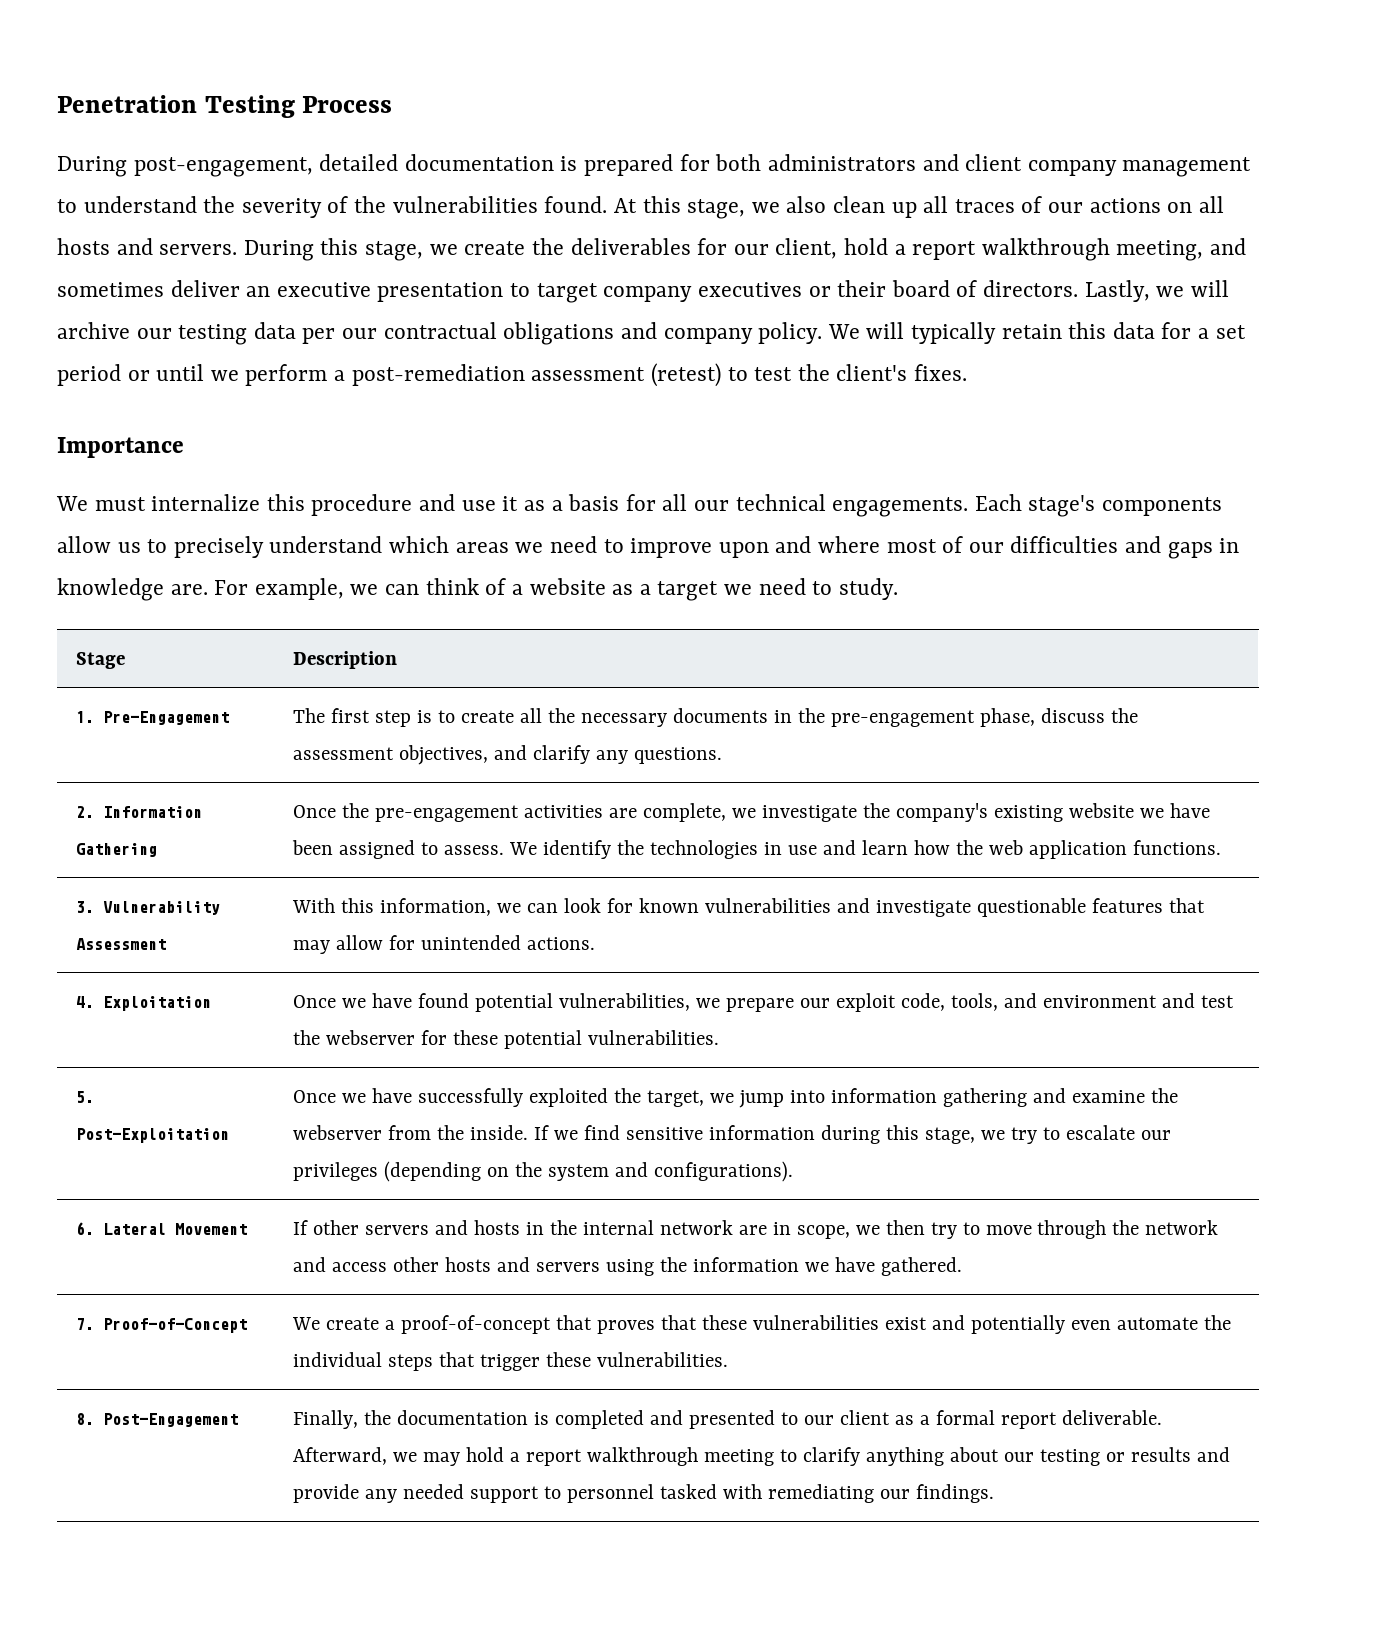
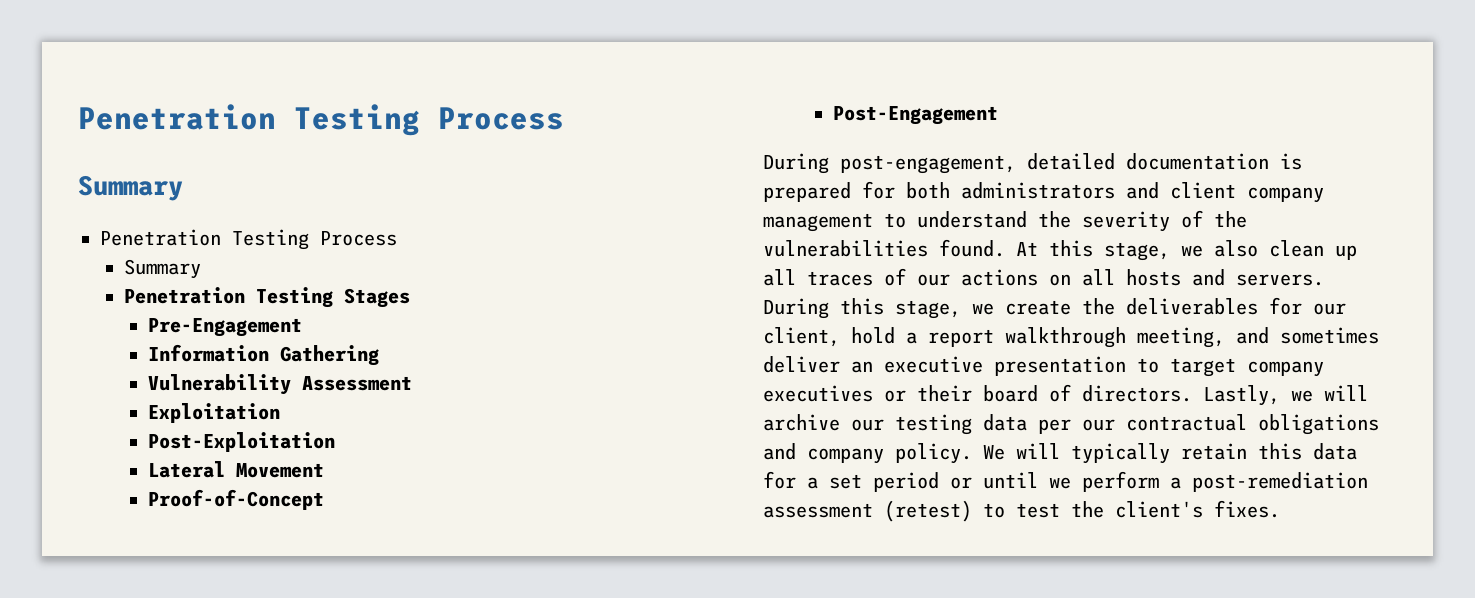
[57,95,393,118] Penetration Testing Process -> [78,104,564,136] [78,175,183,201] [100,229,397,250] [124,259,202,279] [124,287,411,308] [148,318,303,337] [148,344,380,366] [148,374,413,395] [148,403,281,423] [148,432,336,452] [148,461,325,478] [148,489,325,510] [833,106,999,125] Penetration Testing Process // Summary // Penetration Testing Process // Summary // Penetration Testing Stages // Pre-Engagement // Information Gathering // Vulnerability Assessment // Exploitation // Post-Exploitation // Lateral Movement // Proof-of-Concept // Post-Engagement
[57,437,184,458] [56,494,1223,517] [57,536,1240,559] [57,578,898,601] [76,652,126,669] [293,651,398,669] [76,711,230,725] [293,708,1138,727] [293,745,723,765] [76,806,203,818] [76,843,158,857] [293,803,1210,822] [292,840,1221,859] [76,901,221,915] [76,938,167,950] [292,898,1205,917] [293,935,596,954] [76,996,212,1011] [293,993,1234,1012] [293,1030,720,1049] [76,1091,95,1103] [76,1128,230,1143] [293,1088,1178,1108] [293,1125,1171,1144] [293,1161,794,1182] [76,1222,248,1235] [293,1220,1219,1239] [293,1257,962,1276] [76,1318,248,1333] [292,1315,1231,1334] [293,1352,729,1371] [76,1413,239,1427] [293,1410,1162,1429] [293,1447,1230,1466] [293,1484,994,1503] // Importance // We must internalize this procedure and use it as a basis for all our technical engagements. Each stage's components allow us to precisely understand which areas we need to improve upon and where most of our difficulties and gaps in knowledge are. For example, we can think of a website as a target we need to study. // Stage | Description // 1. Pre-Engagement | The first step is to create all the necessary documents in the pre-engagement phase, discuss the assessment objectives, and clarify any questions. // 2. Information Gathering | Once the pre-engagement activities are complete, we investigate the company's existing website we have been assigned to assess. We identify the technologies in use and learn how the web application functions. // 3. Vulnerability Assessment | With this information, we can look for known vulnerabilities and investigate questionable features that may allow for unintended actions. // 4. Exploitation | Once we have found potential vulnerabilities, we prepare our exploit code, tools, and environment and test the webserver for these potential vulnerabilities. // 5. Post-Exploitation | Once we have successfully exploited the target, we jump into information gathering and examine the webserver from the inside. If we find sensitive information during this stage, we try to escalate our privileges (depending on the system and configurations). // 6. Lateral Movement | If other servers and hosts in the internal network are in scope, we then try to move through the network and access other hosts and servers using the information we have gathered. // 7. Proof-of-Concept | We create a proof-of-concept that proves that these vulnerabilities exist and potentially even automate the individual steps that trigger these vulnerabilities. // 8. Post-Engagement | Finally, the documentation is completed and presented to our client as a formal report deliverable. Afterward, we may hold a report walkthrough meeting to clarify anything about our testing or results and provide any needed support to personnel tasked with remediating our findings. -> (1280, 509) none

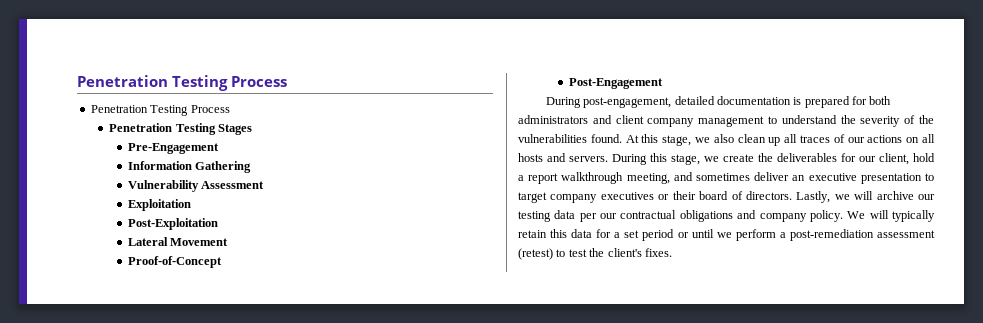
[78,104,564,136] [78,175,183,201] [100,229,397,250] [124,259,202,279] Penetration Testing Process // Summary // Penetration Testing Process // Summary -> [77,75,287,91] [90,105,230,116] Penetration Testing Process // Penetration Testing Process

